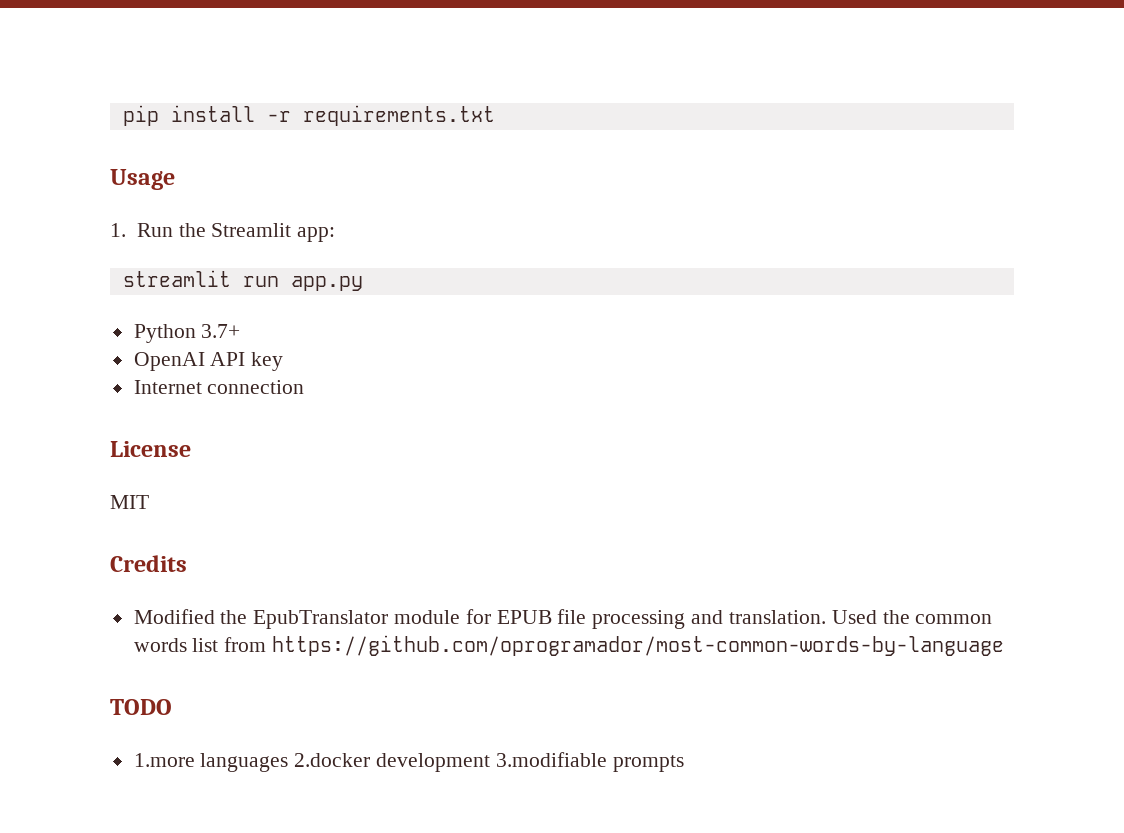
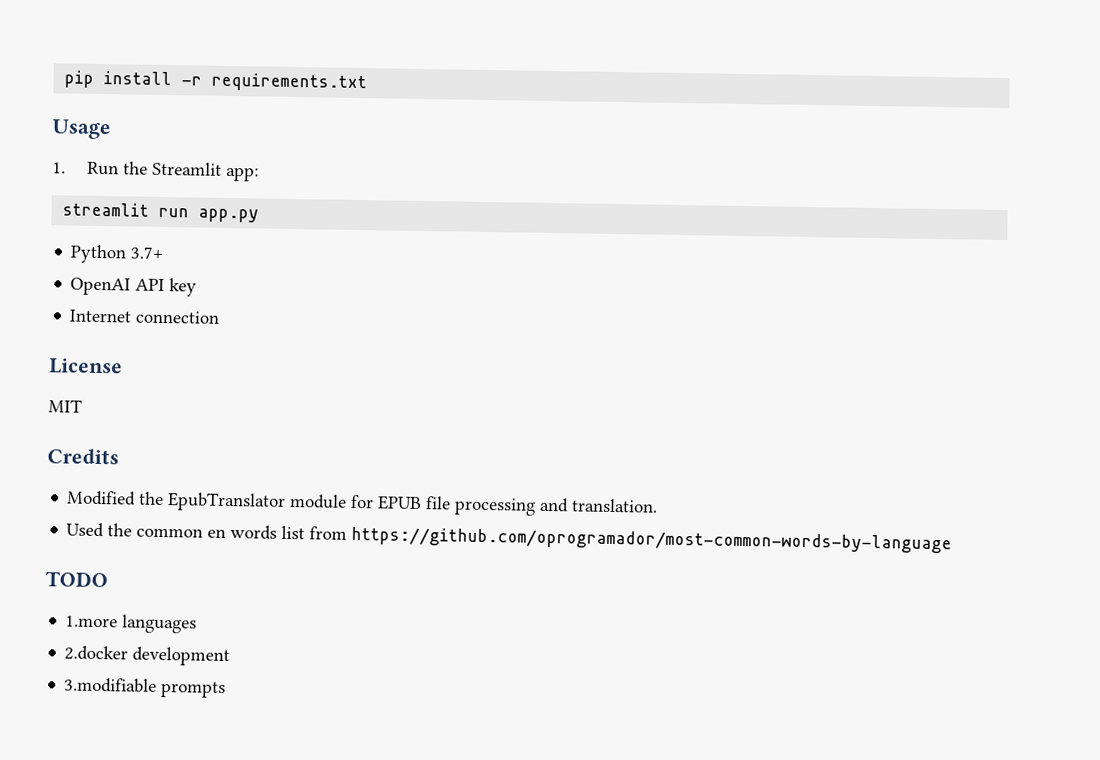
(826, 617) none -> (659, 505) //
(993, 619) none -> [207,528,227,538] en
(289, 762) none -> (198, 624) //
(491, 762) none -> (231, 656) //

